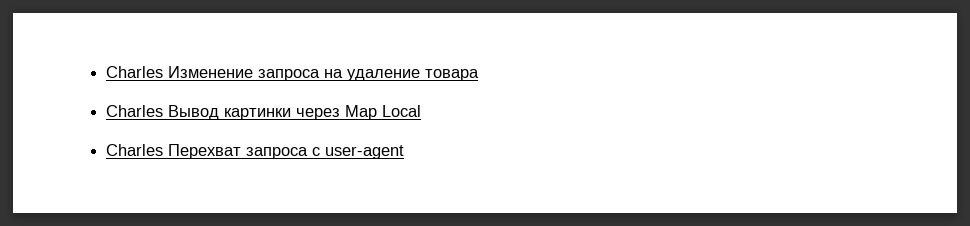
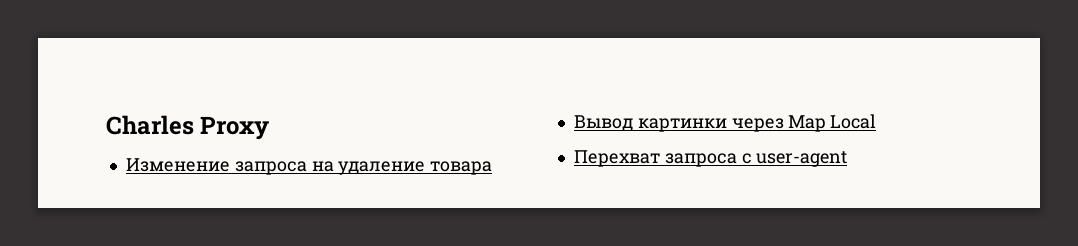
[106,66,164,78] Charles -> [106,115,270,140] Charles Proxy //
[106,105,164,117] Charles -> (493, 168) none
[106,144,164,156] Charles -> (877, 121) none

